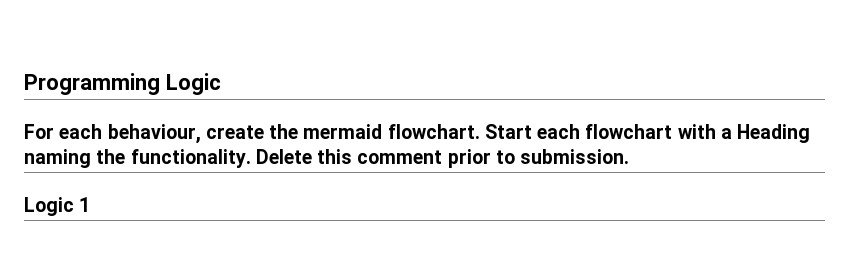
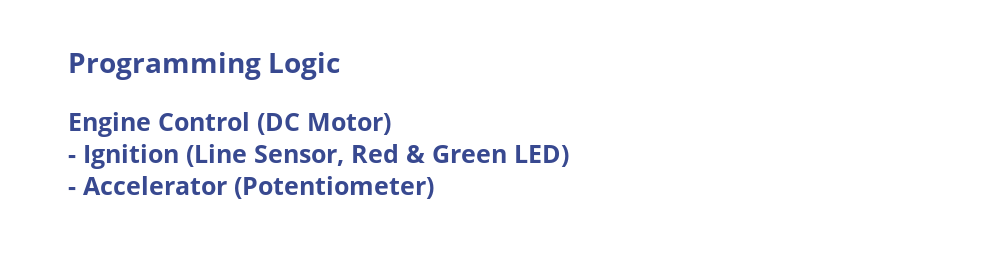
[24,124,811,144] [24,149,630,168] [24,197,91,216] For each behaviour, create the mermaid flowchart. Start each flowchart with a Heading naming the functionality. Delete this comment prior to submission. // Logic 1 -> [68,112,391,137] [68,144,569,169] [68,176,434,199] Engine Control (DC Motor) // - Ignition (Line Sensor, Red & Green LED) // - Accelerator (Potentiometer)

